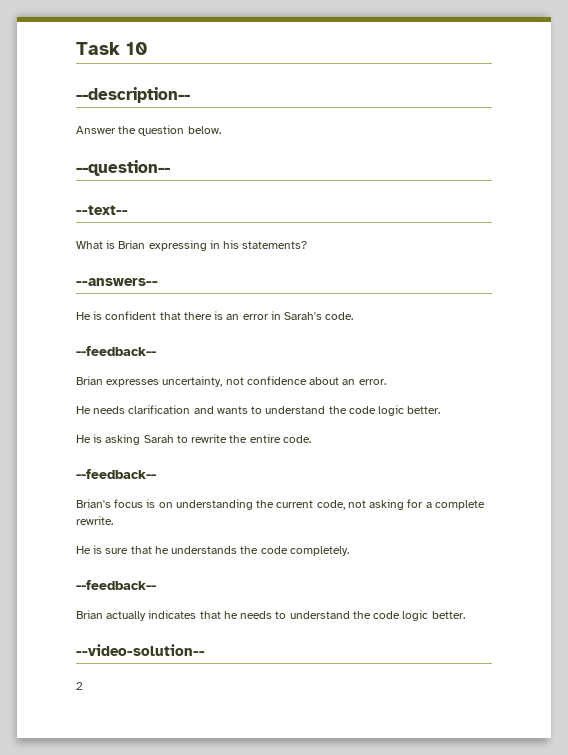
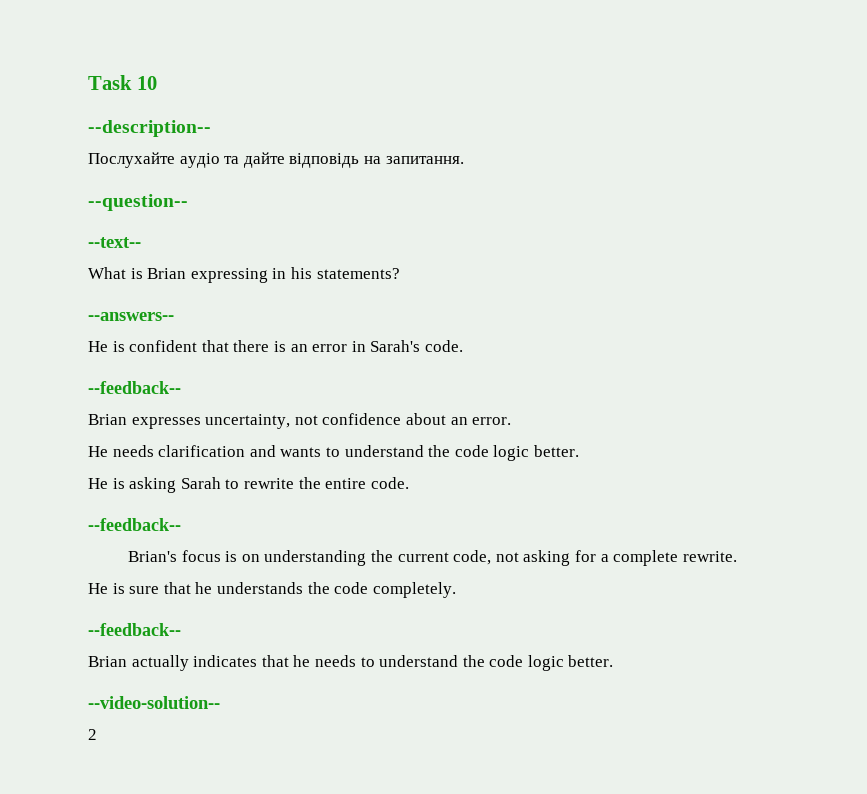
[76,125,221,136] Answer the question below. -> [88,152,464,168] Послухайте аудіо та дайте відповідь на запитання.

